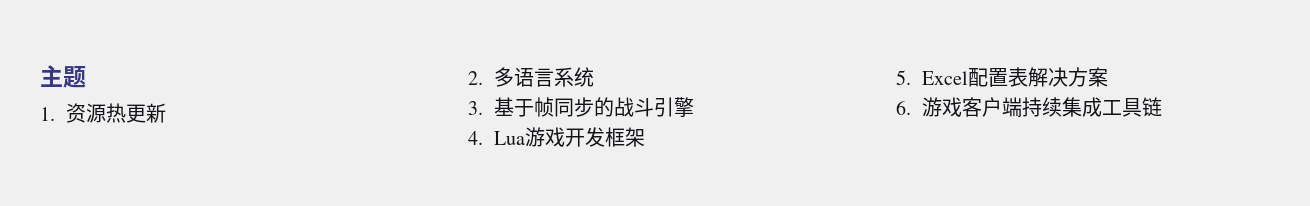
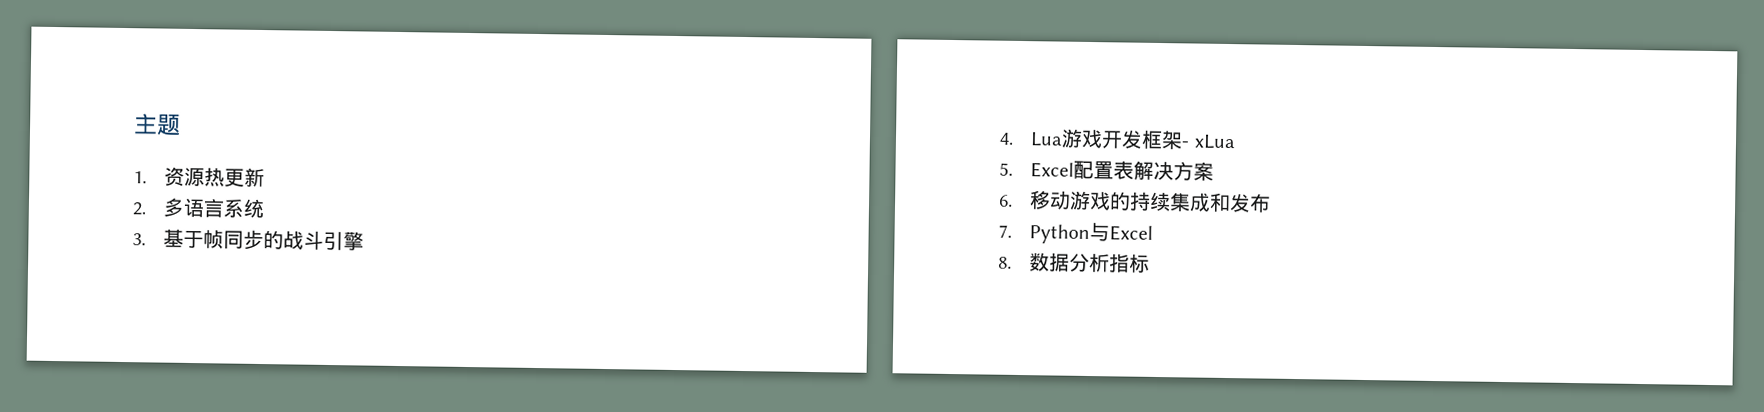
(646, 137) none -> [1181,134,1236,150] - xLua
[922,97,1163,117] 游戏客户端持续集成工具链 -> [1029,190,1272,213] [998,222,1154,245] [998,252,1151,273] 移动游戏的持续集成和发布 // 7. Python与Excel // 8.数据分析指标

